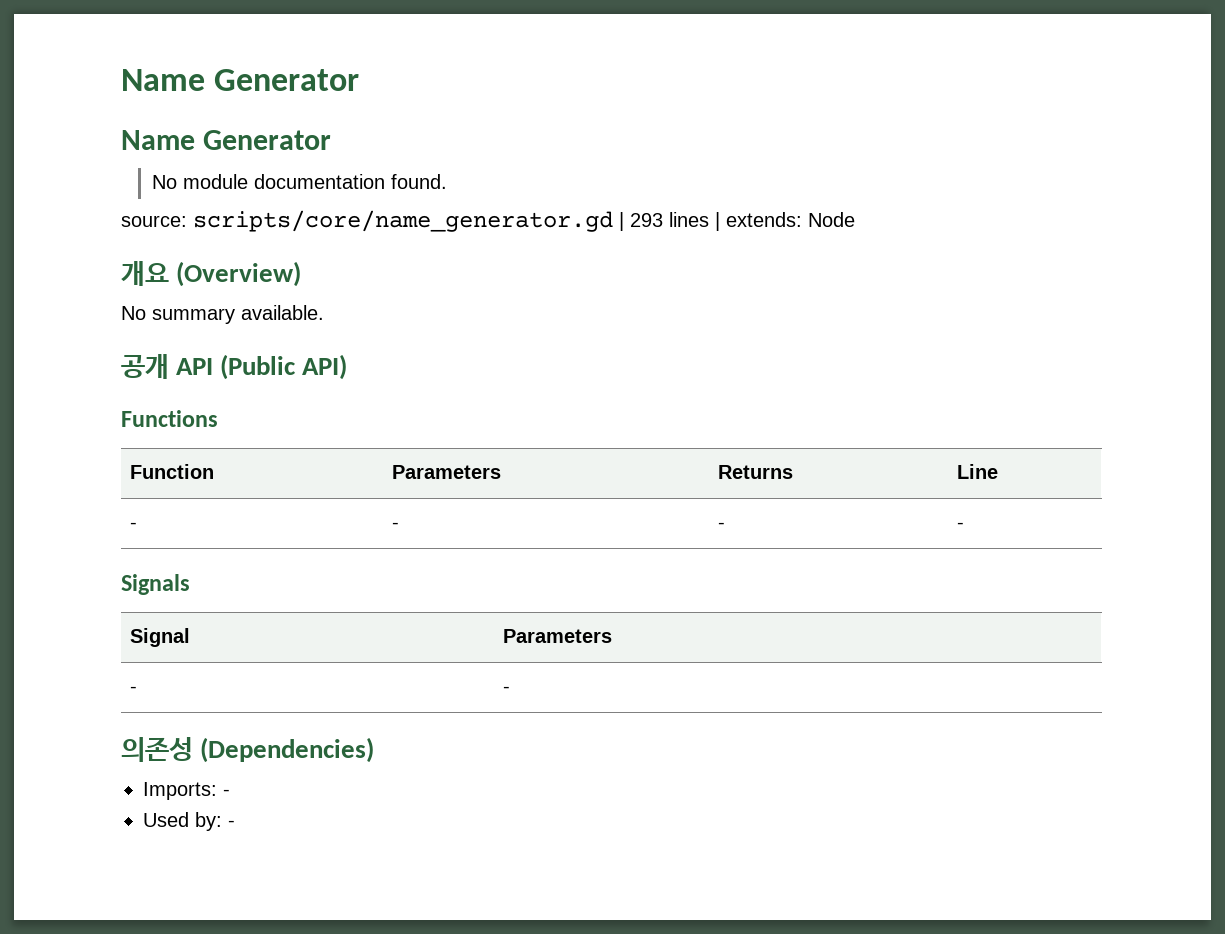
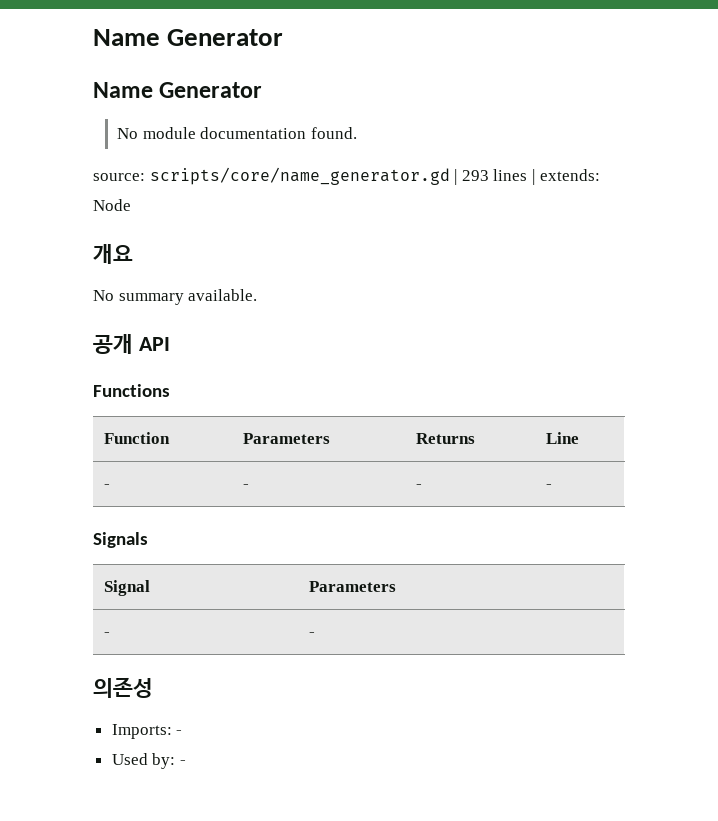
[176,261,302,287] (Overview) -> (133, 254) none
[220,354,348,380] (Public API) -> (170, 344) none
[200,737,375,763] (Dependencies) -> (153, 687) none

